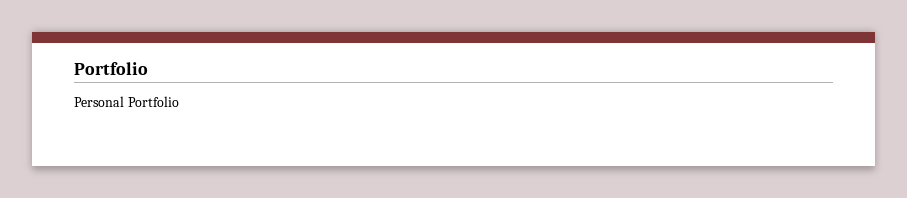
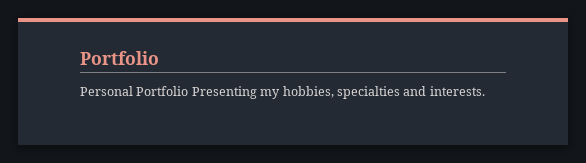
(179, 101) none -> [191,86,485,99] Presenting my hobbies, specialties and interests.

